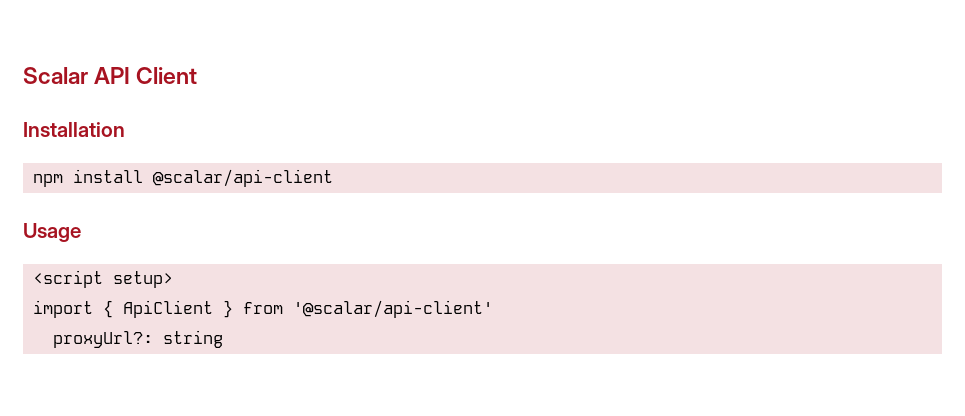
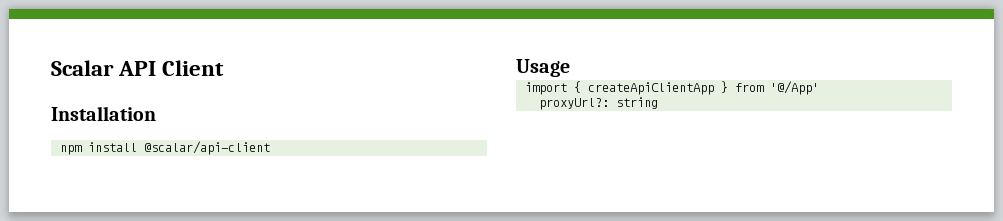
[32,270,173,288] // <script setup> -> (570, 68) none
[122,300,213,318] ApiClient -> [587,82,714,95] createApiClientApp
[292,300,493,318] '@scalar/api-client' -> [769,81,819,95] '@/App'

